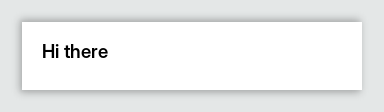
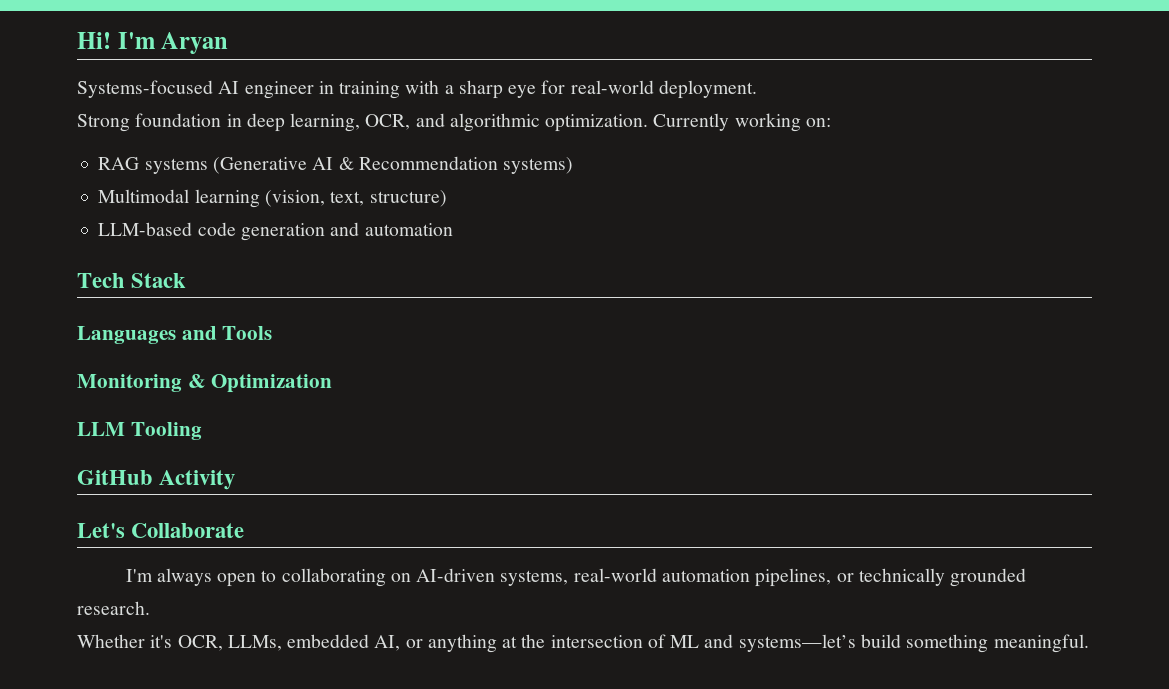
[42,44,108,58] Hi there -> [77,32,229,54] [77,80,757,99] [77,113,831,132] [98,156,574,174] [98,189,447,208] [98,222,453,241] [77,273,187,288] [77,326,273,344] [77,374,333,393] [77,422,202,440] [77,470,236,490] [77,523,245,538] [125,568,1027,587] [77,601,150,615] [77,634,1089,653] Hi! I'm Aryan // Systems-focused AI engineer in training with a sharp eye for real-world deployment. // Strong foundation in deep learning, OCR, and algorithmic optimization. Currently working on: // RAG systems (Generative AI & Recommendation systems) // Multimodal learning (vision, text, structure) // LLM-based code generation and automation // Tech Stack // Languages and Tools // Monitoring & Optimization // LLM Tooling // GitHub Activity // Let's Collaborate // I'm always open to collaborating on AI-driven systems, real-world automation pipelines, or technically grounded research. // Whether it's OCR, LLMs, embedded AI, or anything at the intersection of ML and systems—let’s build something meaningful.

